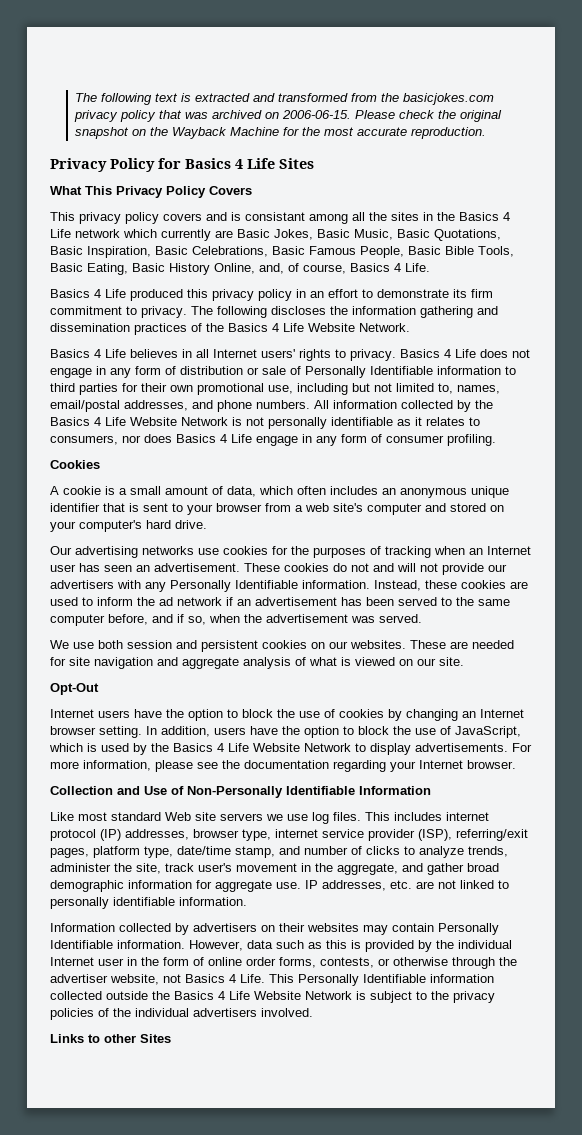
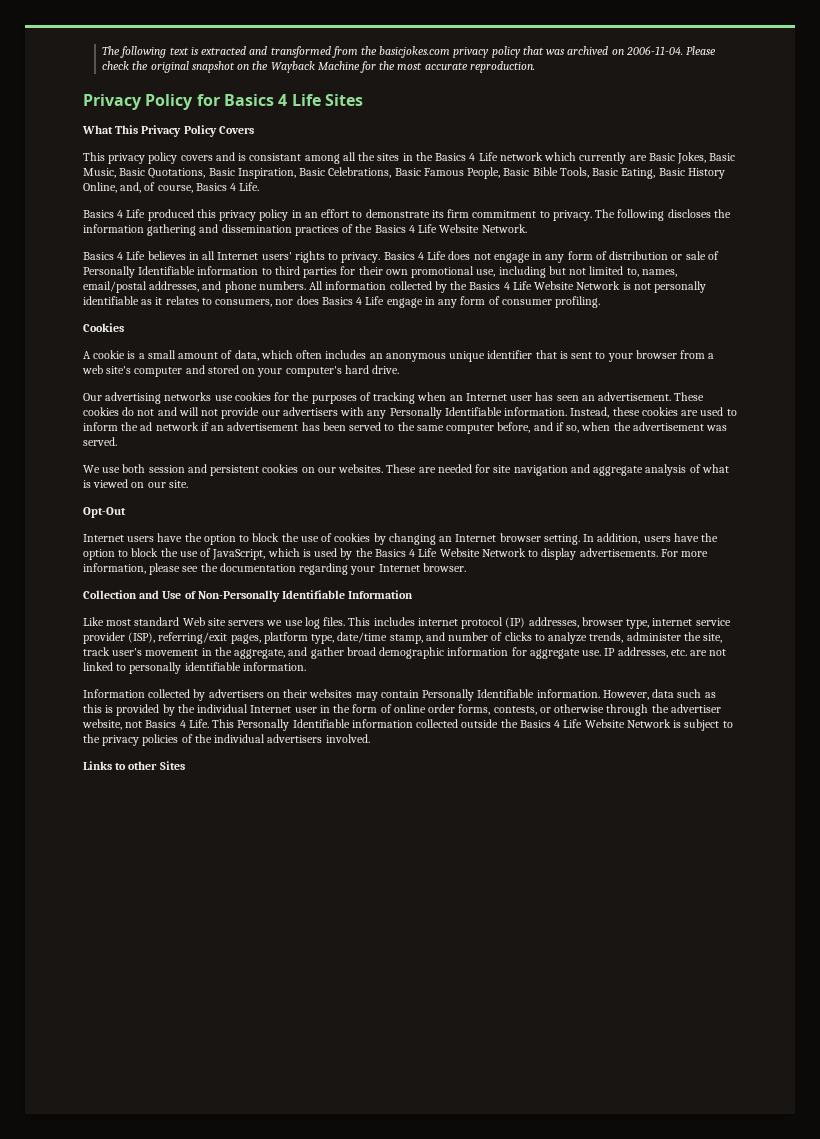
[281,110,351,119] 2006-06-15. -> [625,46,683,55] 2006-11-04.

